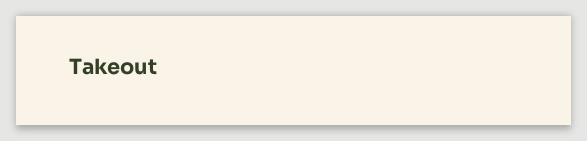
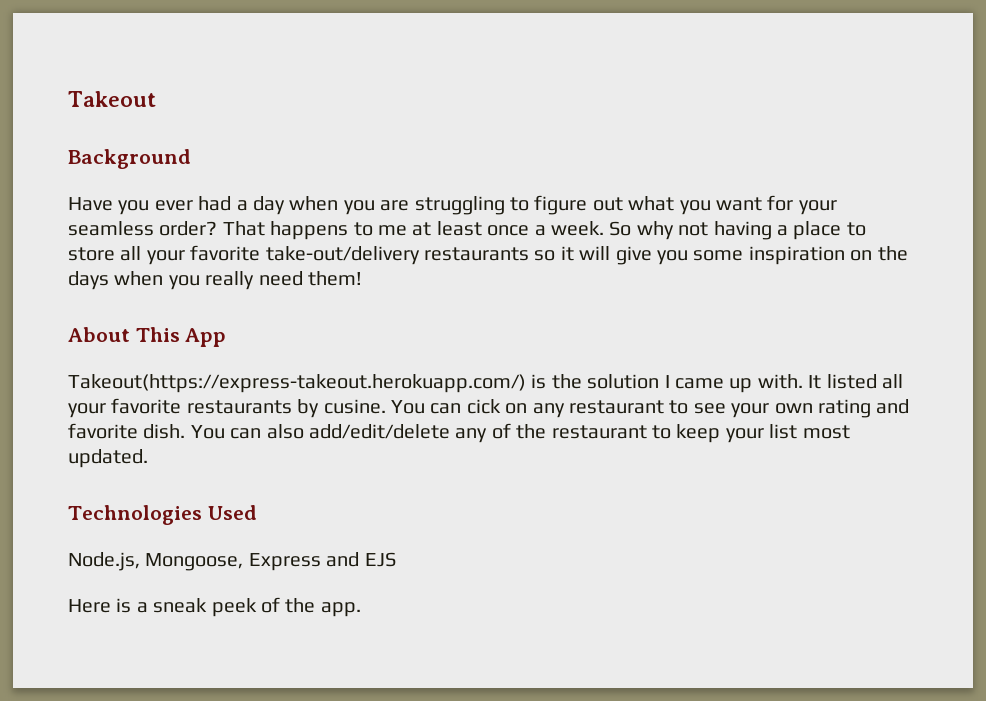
(157, 66) none -> [68,149,191,169] [68,195,837,215] [68,221,866,240] [68,245,908,265] [68,271,362,290] [68,327,227,347] [68,374,903,393] [68,398,910,418] [68,423,850,443] [68,449,148,468] [68,505,257,525] [68,552,396,571] [68,597,361,617] // Background // Have you ever had a day when you are struggling to figure out what you want for your seamless order? That happens to me at least once a week. So why not having a place to store all your favorite take-out/delivery restaurants so it will give you some inspiration on the days when you really need them! // About This App // Takeout(https://express-takeout.herokuapp.com/) is the solution I came up with. It listed all your favorite restaurants by cusine. You can cick on any restaurant to see your own rating and favorite dish. You can also add/edit/delete any of the restaurant to keep your list most updated. // Technologies Used // Node.js, Mongoose, Express and EJS // Here is a sneak peek of the app.

